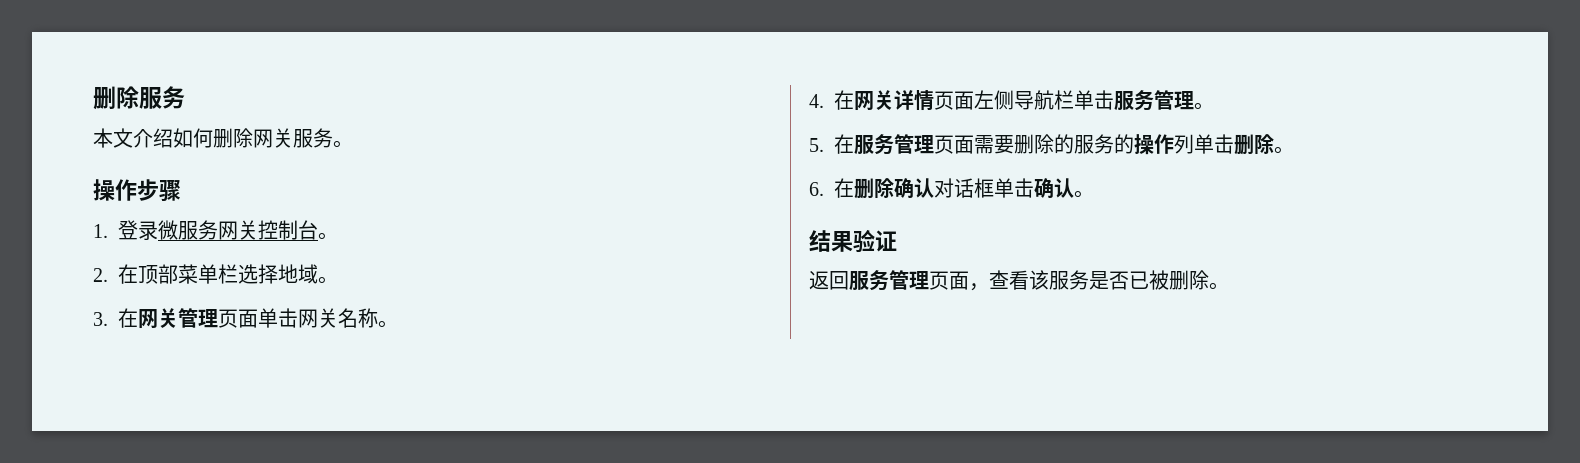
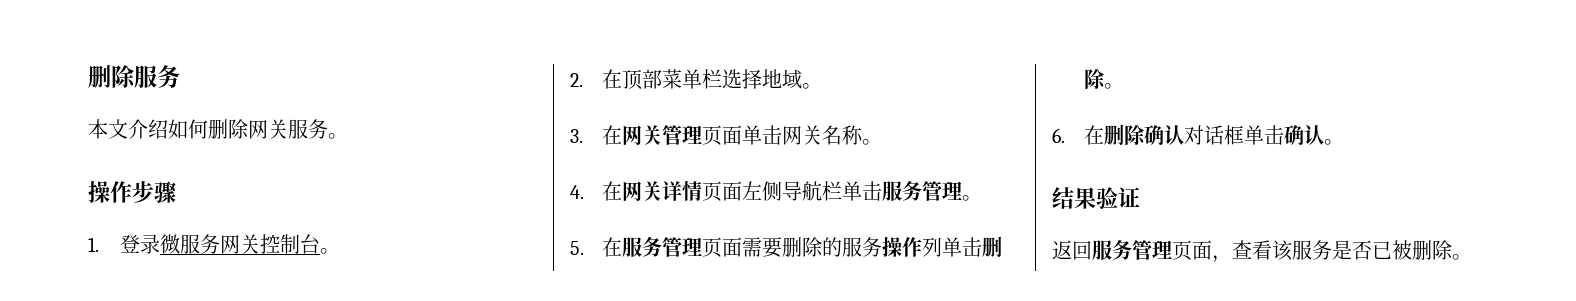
[1114,134,1134,154] 的 -> (882, 247) none

